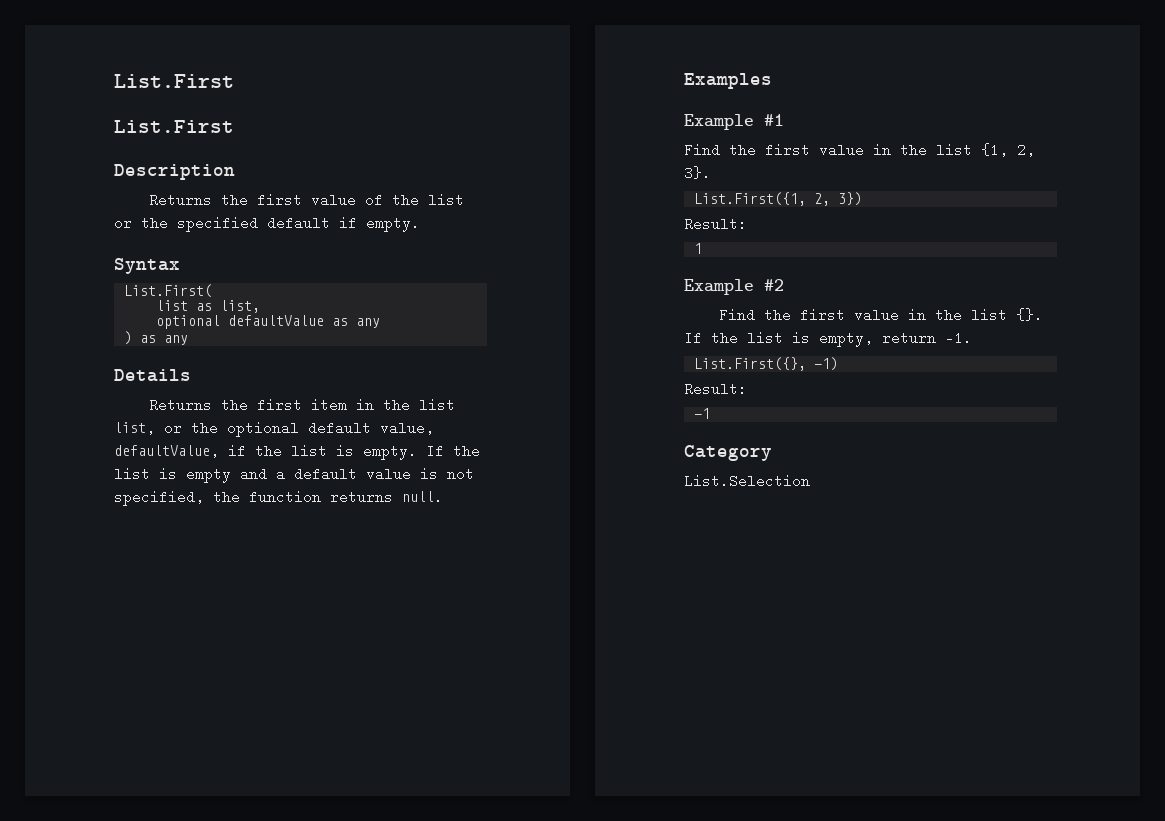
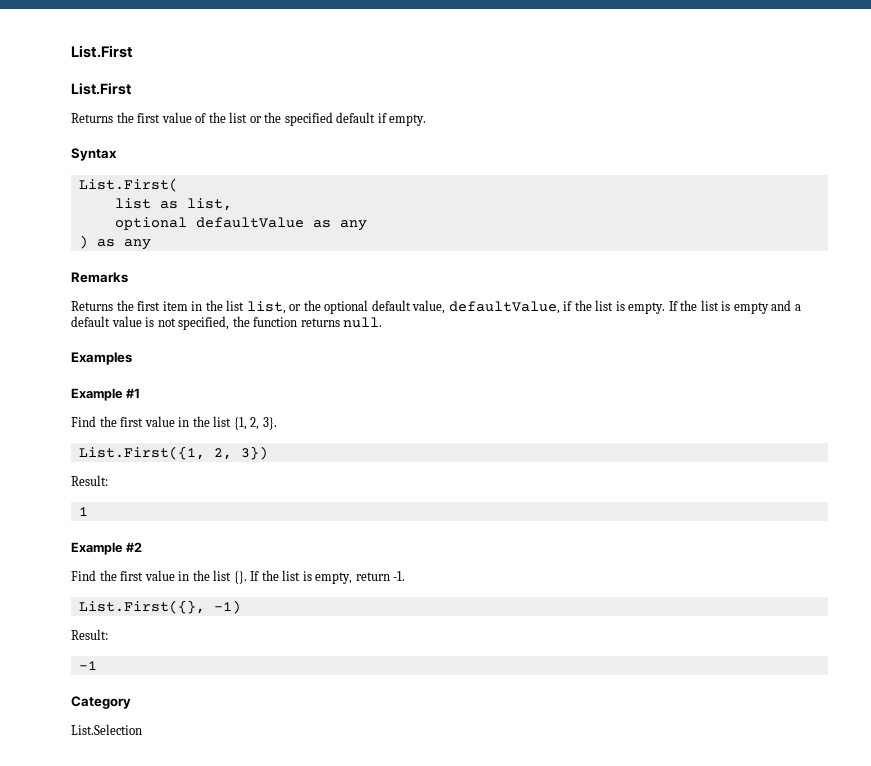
[114,164,235,180] // Description -> (131, 89) none
[114,369,191,382] Details -> [71,272,128,283] Remarks

